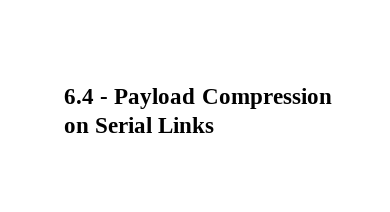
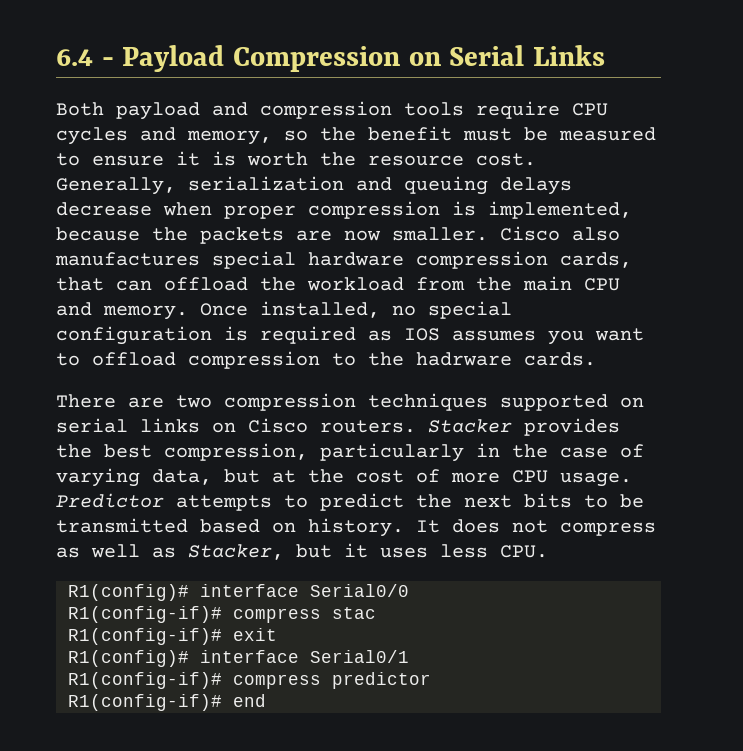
(215, 125) none -> [56,101,608,120] [56,126,656,145] [56,151,536,166] [56,176,572,195] [56,201,632,219] [56,226,620,244] [55,251,632,269] [56,276,620,291] [56,301,512,320] [56,326,644,345] [56,351,596,369] [56,393,644,411] [56,418,620,436] [56,443,644,462] [56,468,632,487] [56,493,644,511] [56,518,656,537] [56,543,548,560] [68,584,409,601] [68,606,376,623] [68,628,277,645] [68,650,409,667] [68,672,431,689] [68,694,266,711] // Both payload and compression tools require CPU cycles and memory, so the benefit must be measured to ensure it is worth the resource cost. Generally, serialization and queuing delays decrease when proper compression is implemented, because the packets are now smaller. Cisco also manufactures special hardware compression cards, that can offload the workload from the main CPU and memory. Once installed, no special configuration is required as IOS assumes you want to offload compression to the hadrware cards. // There are two compression techniques supported on serial links on Cisco routers. Stacker provides the best compression, particularly in the case of varying data, but at the cost of more CPU usage. Predictor attempts to predict the next bits to be transmitted based on history. It does not compress as well as Stacker, but it uses less CPU. // R1(config)# interface Serial0/0 // R1(config-if)# compress stac // R1(config-if)# exit // R1(config)# interface Serial0/1 // R1(config-if)# compress predictor // R1(config-if)# end

